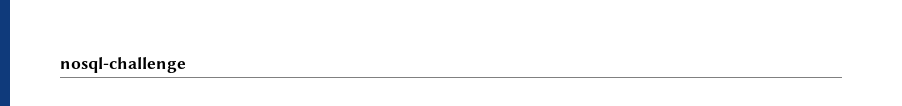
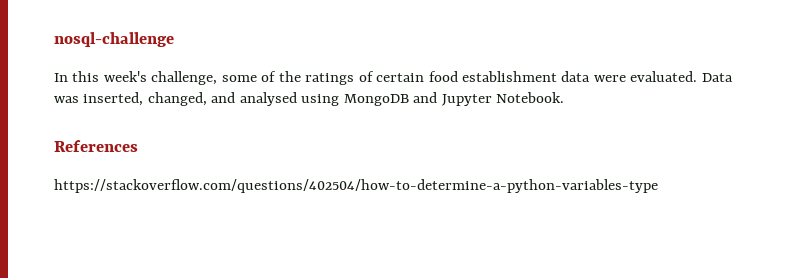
(186, 65) none -> [54,71,733,85] [54,92,565,106] [54,140,138,152] [54,179,658,193] // In this week's challenge, some of the ratings of certain food establishment data were evaluated. Data was inserted, changed, and analysed using MongoDB and Jupyter Notebook. // References // https://stackoverflow.com/questions/402504/how-to-determine-a-python-variables-type

